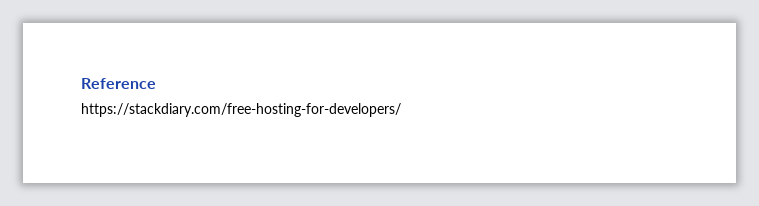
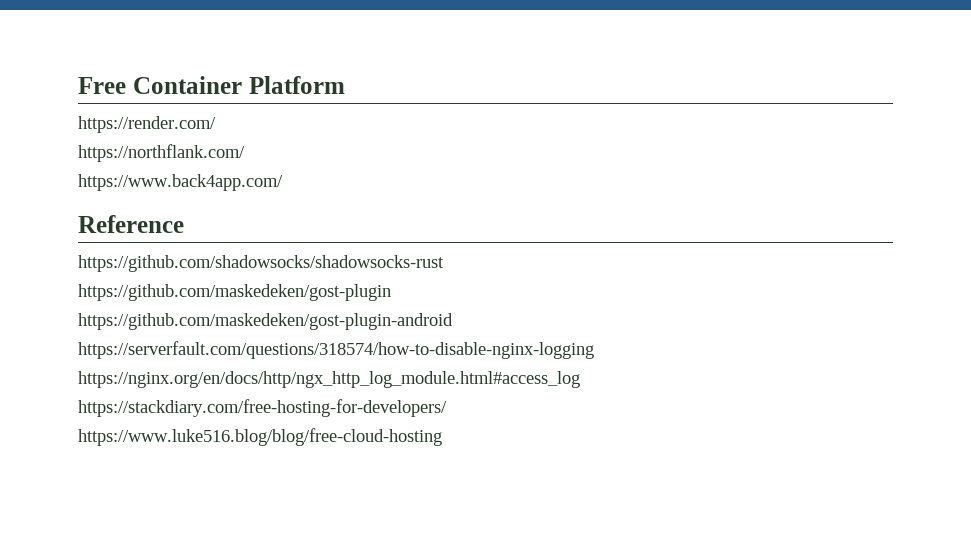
[81,78,156,89] Reference -> [78,76,345,94] [78,116,216,133] [78,144,245,162] [78,174,283,191] [78,215,184,233] [78,255,444,272] [78,284,391,301] [78,313,453,330] [78,341,594,359] [78,371,580,388] Free Container Platform // https://render.com/ // https://northflank.com/ // https://www.back4app.com/ // Reference // https://github.com/shadowsocks/shadowsocks-rust // https://github.com/maskedeken/gost-plugin // https://github.com/maskedeken/gost-plugin-android // https://serverfault.com/questions/318574/how-to-disable-nginx-logging // https://nginx.org/en/docs/http/ngx_http_log_module.html#access_log
(401, 110) none -> [78,428,442,446] // https://www.luke516.blog/blog/free-cloud-hosting

